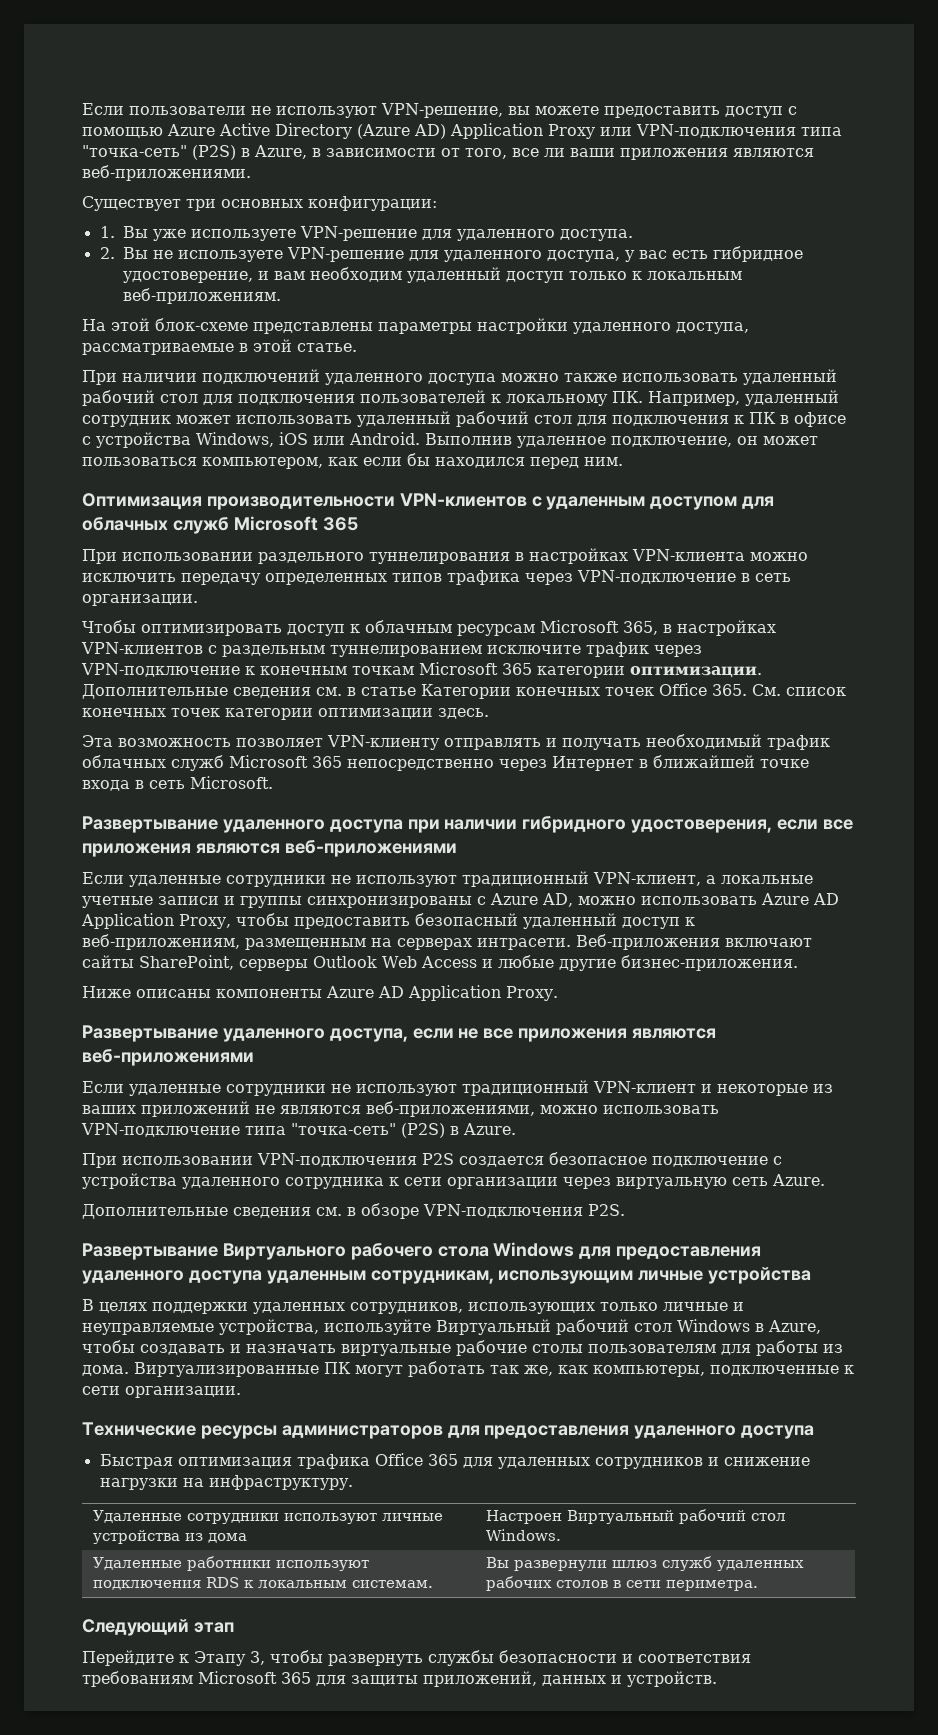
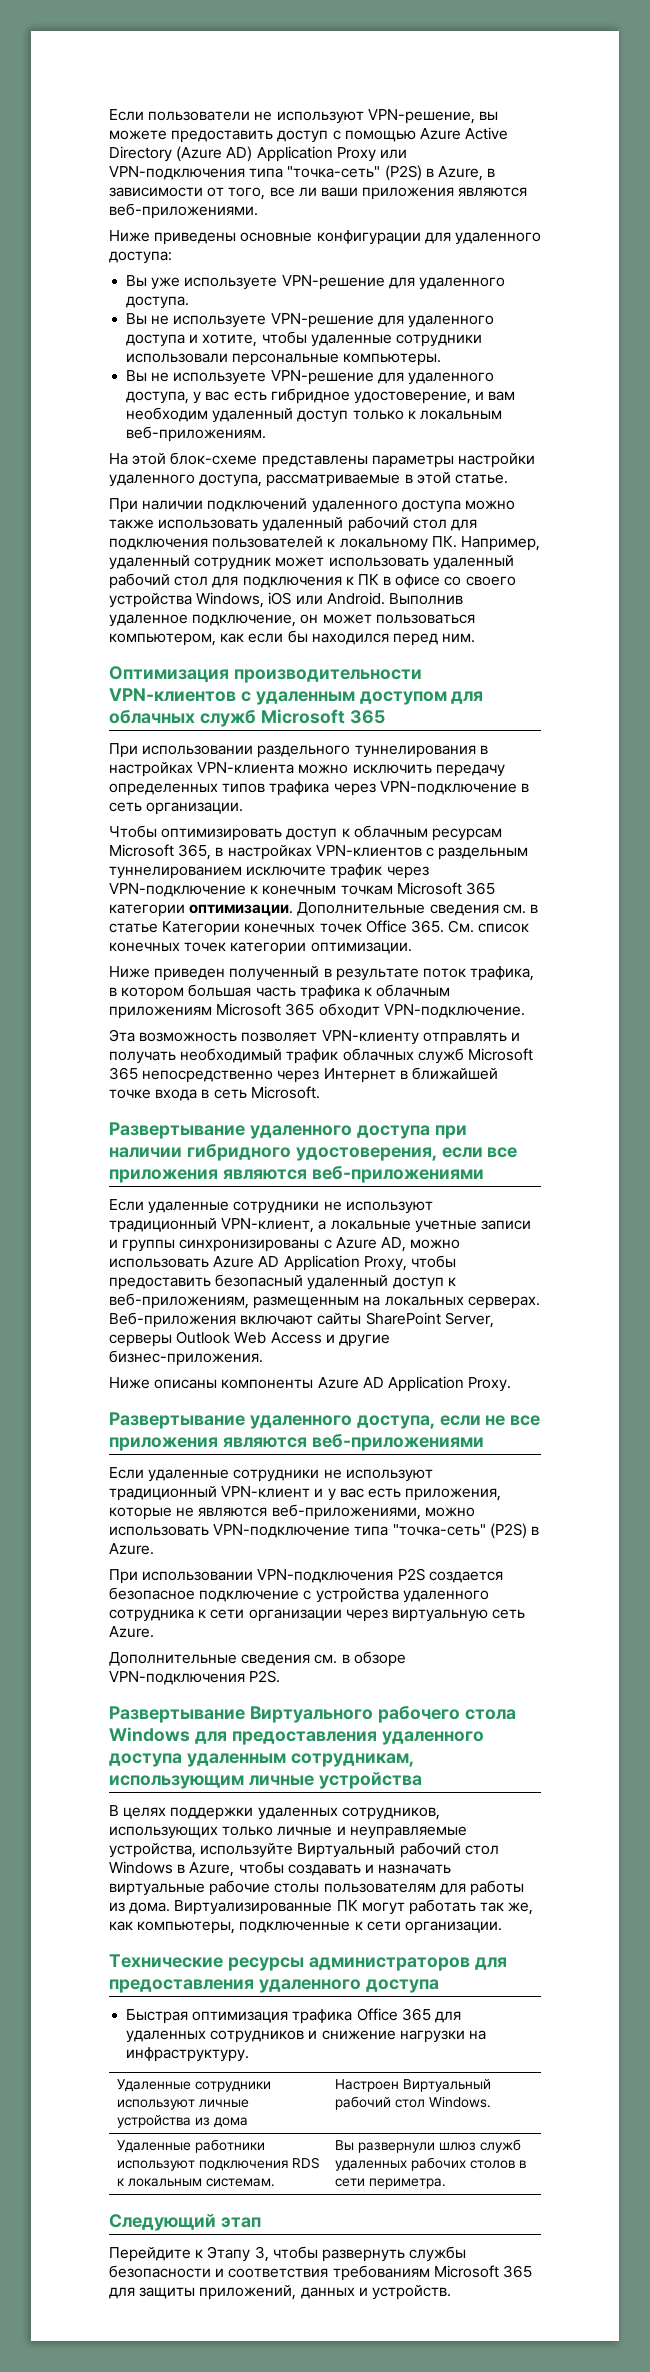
[82,196,437,211] [99,226,115,238] Существует три основных конфигурации: // 1. -> [109,230,541,245] [109,251,172,264] Ниже приведены основные конфигурации для удаленного доступа: //
[99,247,115,259] 2. -> [126,313,494,328] [126,331,482,347] [126,353,442,366] Вы не используете VPN-решение для удаленного доступа и хотите, чтобы удаленные сотрудники использовали персональные компьютеры. //
[82,436,91,445] с -> [444,576,516,586] со своего
[318,708,489,719] оптимизации здесь. -> [310,942,412,954] [109,966,535,981] [109,984,451,1000] [109,1003,525,1019] оптимизации. // Ниже приведен полученный в результате поток трафика, в котором большая часть трафика к облачным приложениям Microsoft 365 обходит VPN-подключение.
[397,938,571,950] серверах интрасети. -> [384,1296,540,1309] локальных серверах.
[139,955,234,970] SharePoint, -> [365,1312,494,1328] SharePoint Server,
[497,955,554,968] любые -> (335, 1338) none
[717,1084,833,1096] [82,1101,250,1117] некоторые из ваших приложений -> [327,1488,502,1501] [109,1507,172,1520] у вас есть приложения, которые

